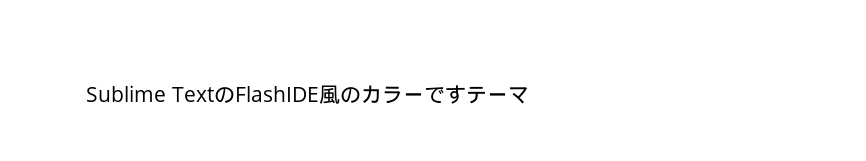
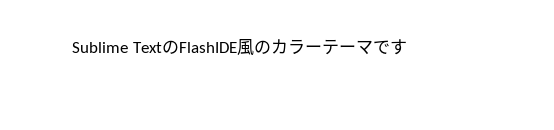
[423,85,529,104] ですテーマ -> [321,39,407,55] テーマです

